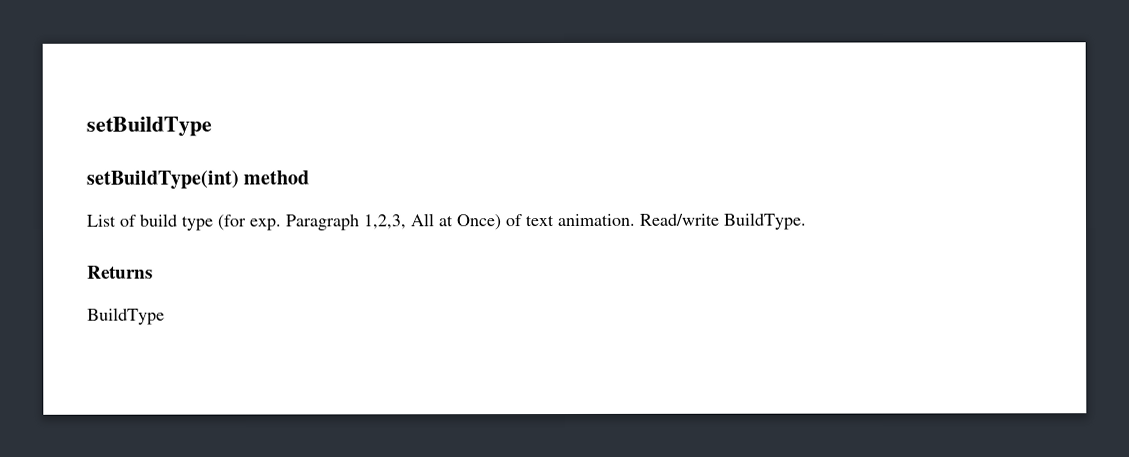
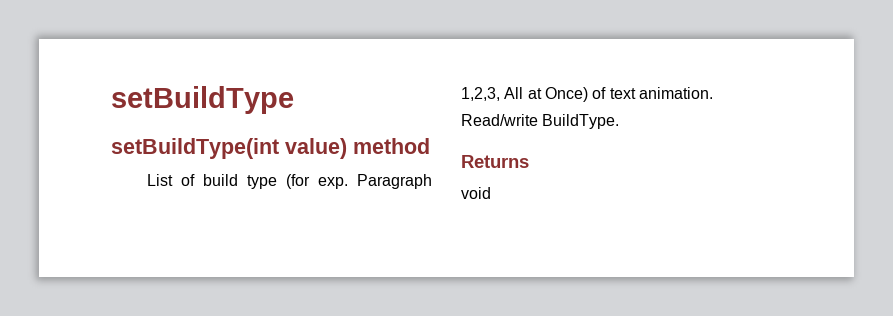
[86,170,239,190] setBuildType(int) -> [111,138,347,159] setBuildType(int value)
[87,307,165,325] BuildType -> [461,187,491,199] void

